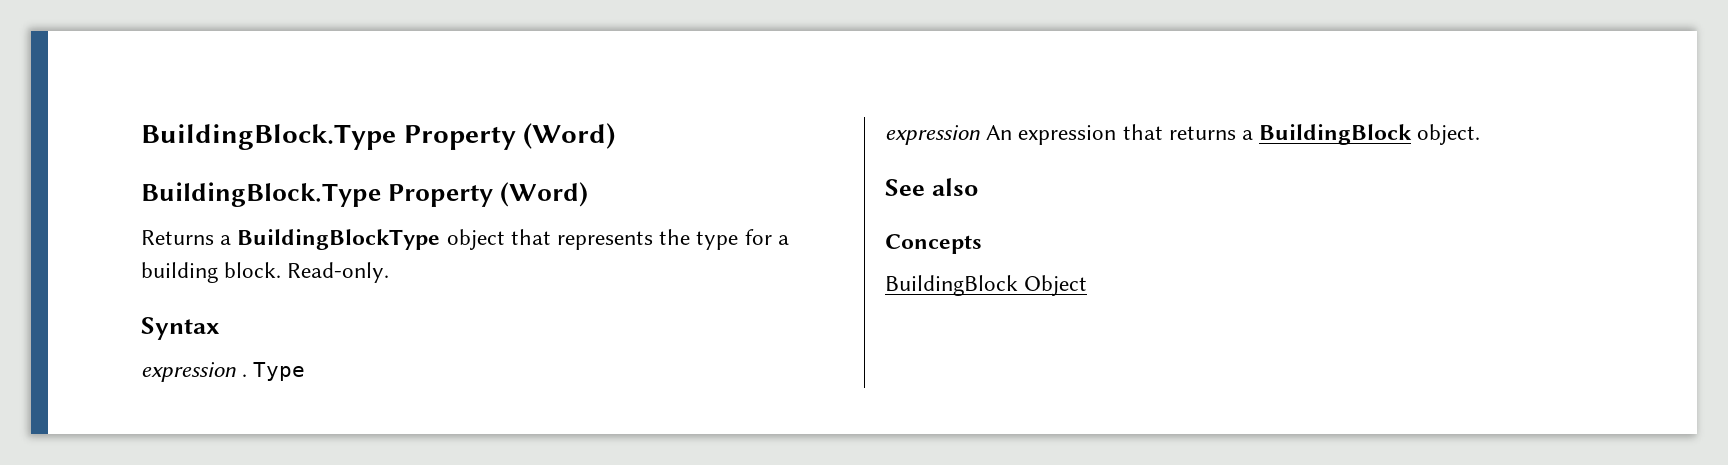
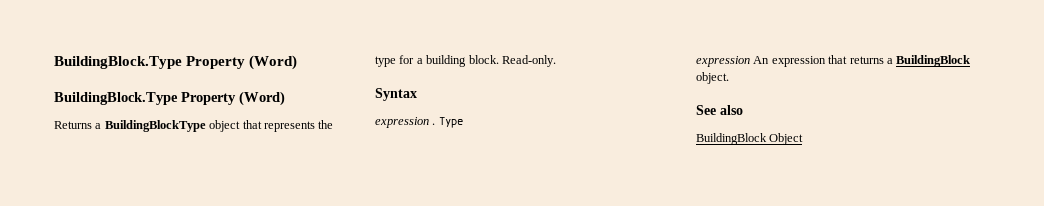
[885,234,982,254] // Concepts -> (743, 110) none

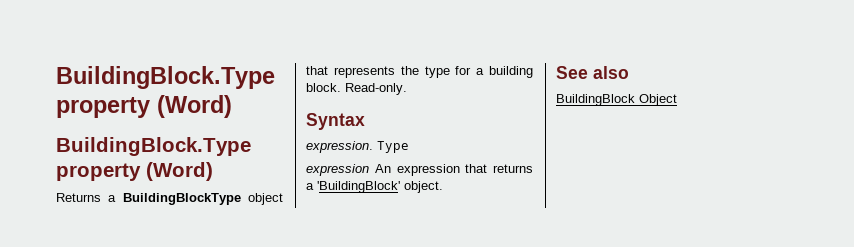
[54,56,246,69] BuildingBlock.Type Property -> [56,66,275,89] [56,97,150,118] BuildingBlock.Type property
[181,92,236,105] Property -> [56,163,141,181] property
[375,117,436,128] expression . -> [306,141,373,153] expression.
[896,55,971,67] BuildingBlock -> [317,181,400,193] 'BuildingBlock'

